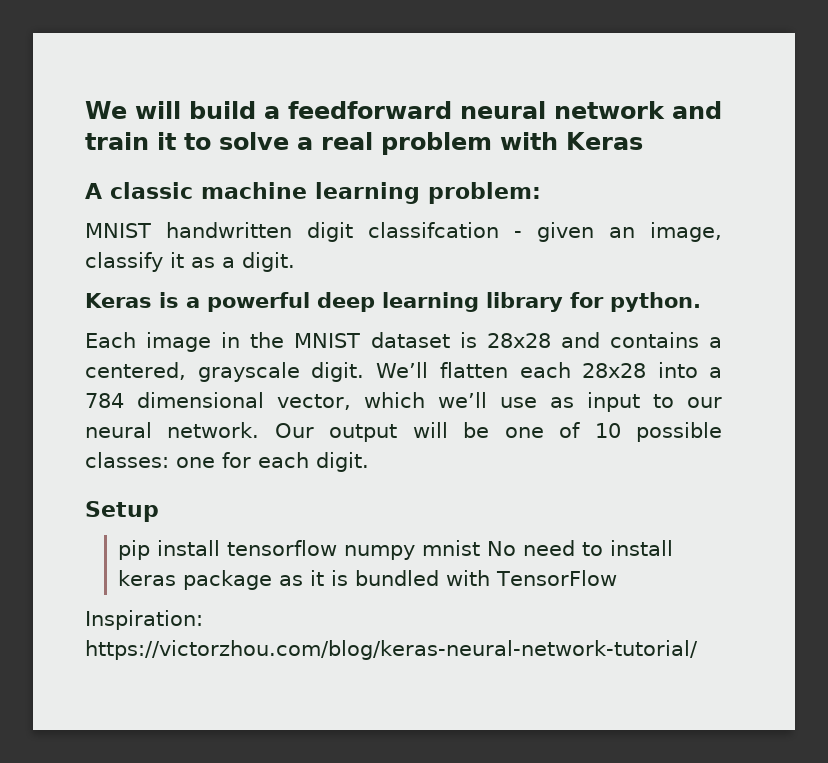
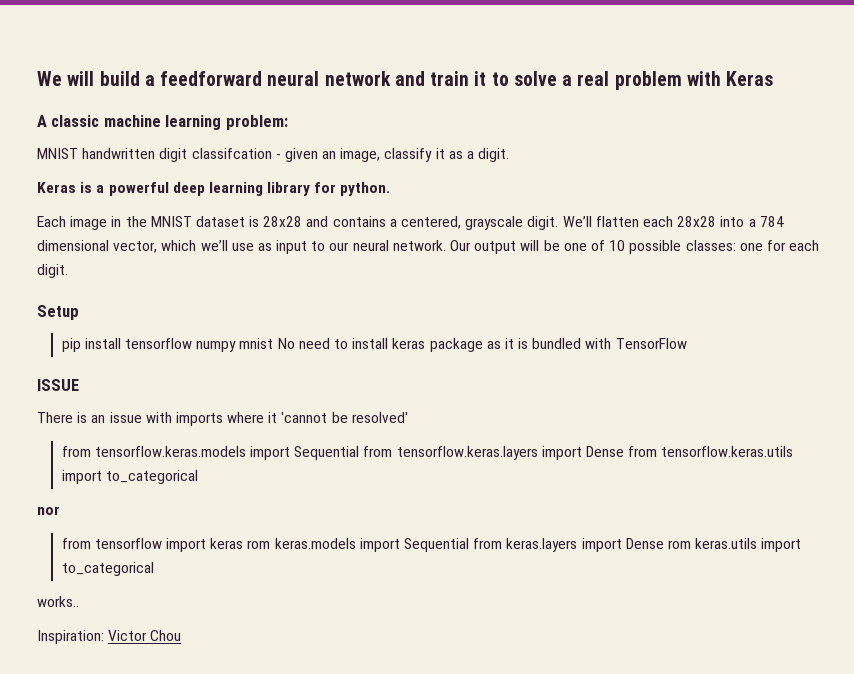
(618, 578) none -> [37,379,79,391] [37,412,408,426] [61,446,794,460] [61,470,198,484] [37,506,60,515] [61,538,802,552] [61,562,154,576] [37,596,79,607] // ISSUE // There is an issue with imports where it 'cannot be resolved' // from tensorflow.keras.models import Sequential from tensorflow.keras.layers import Dense from tensorflow.keras.utils import to_categorical // nor // from tensorflow import keras rom keras.models import Sequential from keras.layers import Dense rom keras.utils import to_categorical // works..
[85,640,698,660] https://victorzhou.com/blog/keras-neural-network-tutorial/ -> [108,630,182,641] Victor Chou

